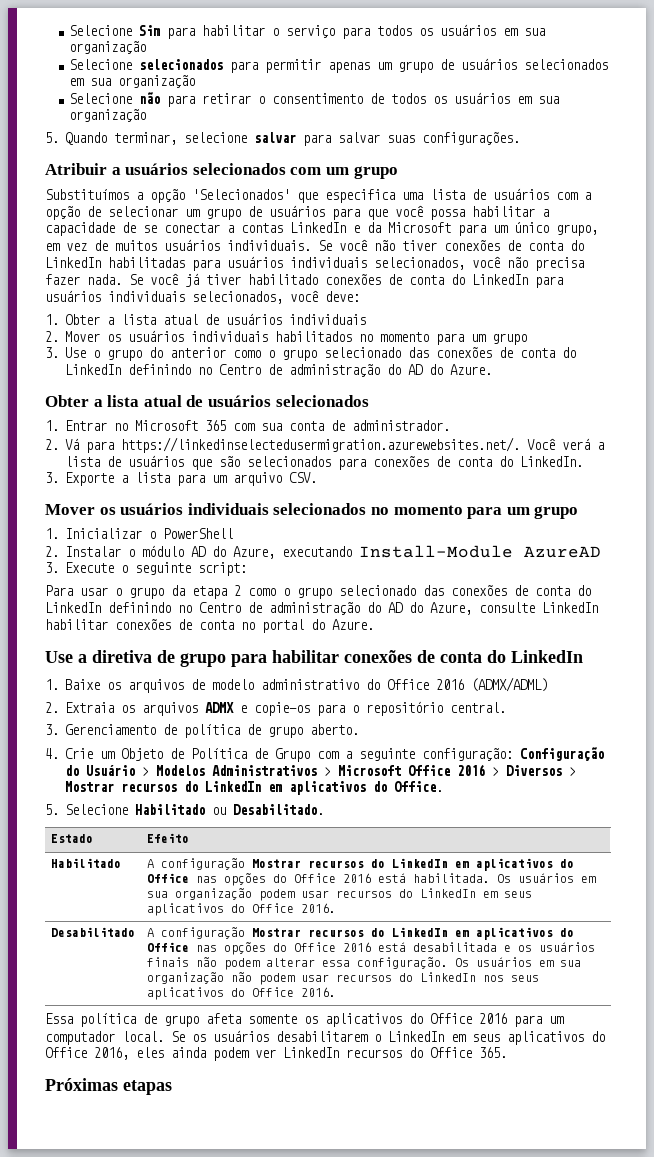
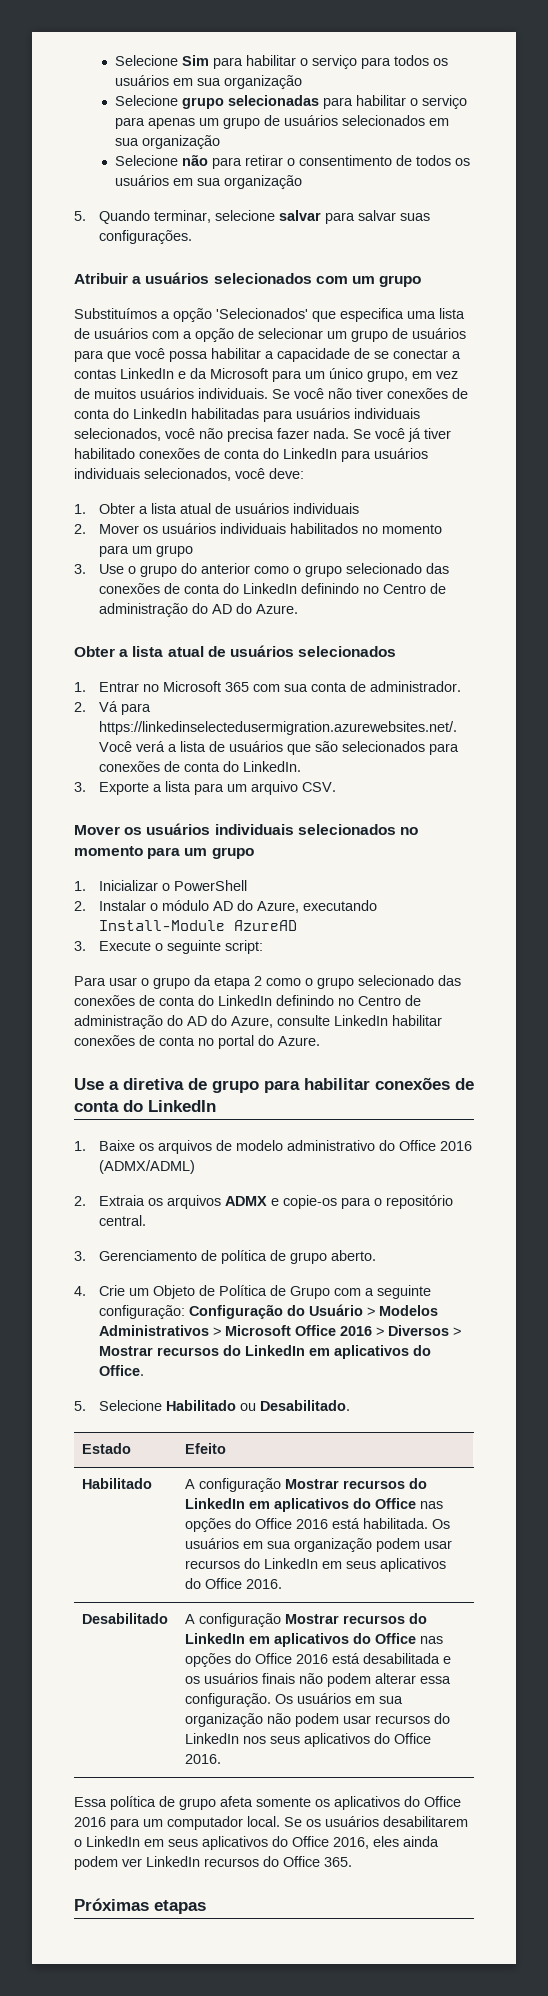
[139,59,322,73] selecionados para permitir -> [182,95,468,109] [115,117,146,129] grupo selecionadas para habilitar o serviço para

